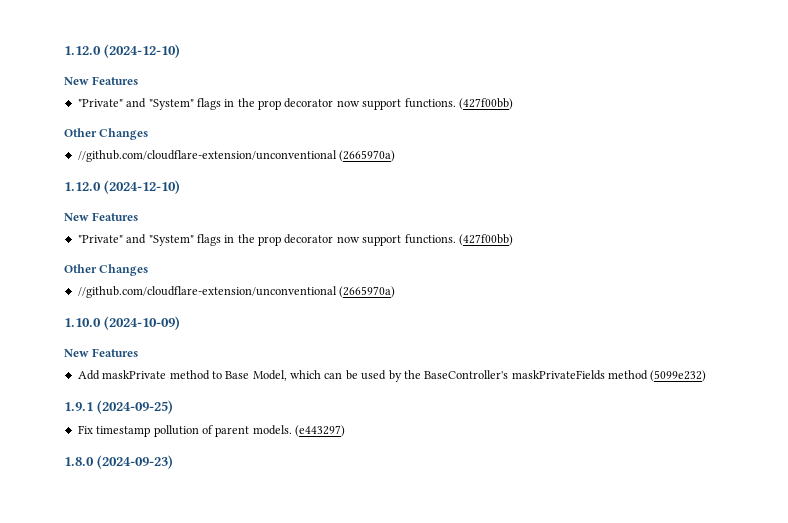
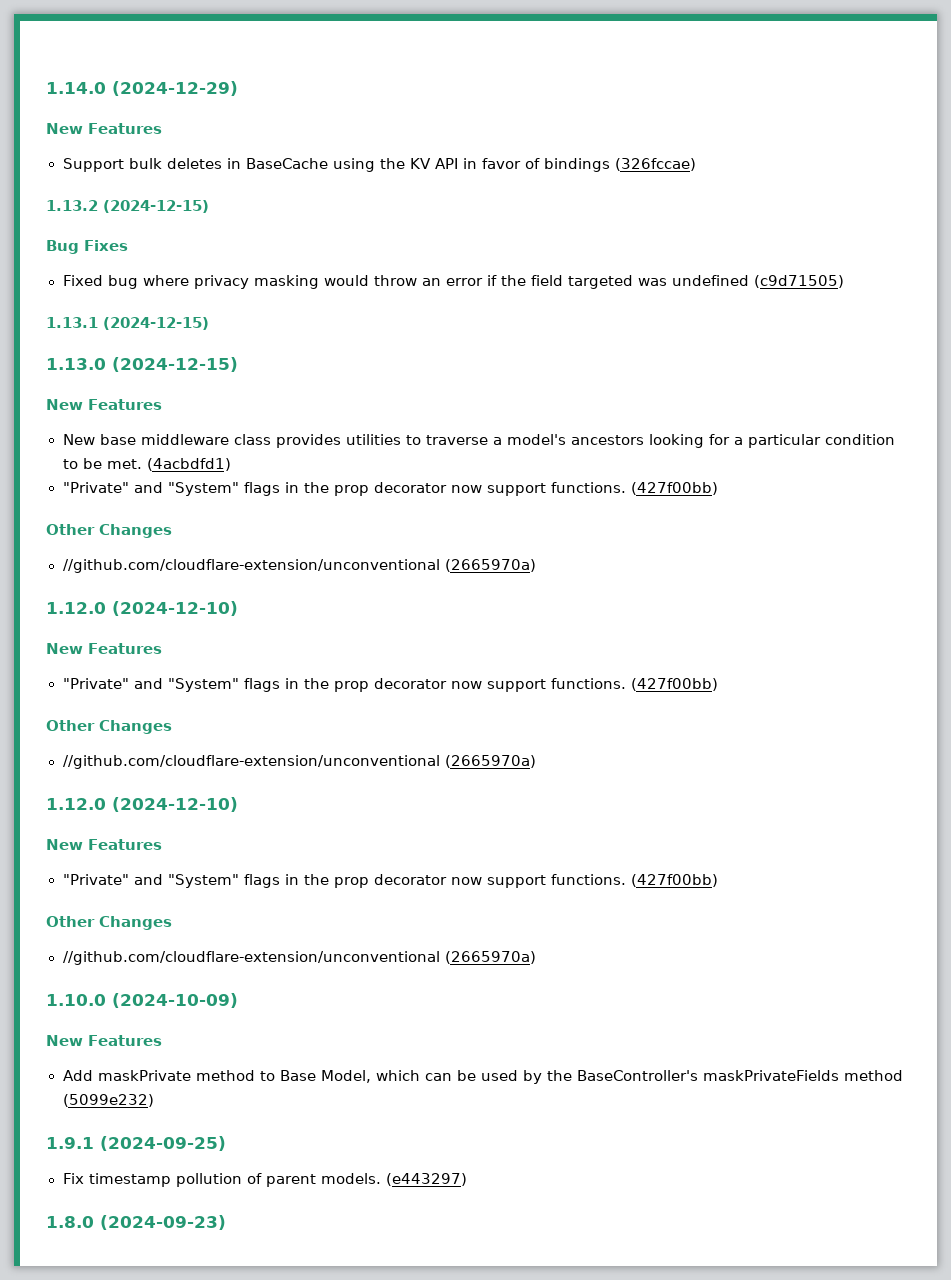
(64, 50) none -> [46,81,238,96] [46,123,162,134] [62,158,696,172] [46,200,209,213] [46,240,128,254] [62,275,845,289] [46,317,209,330] [46,357,238,372] [46,399,162,410] [62,434,895,448] [62,458,231,471] [62,482,718,496] [46,524,172,538] [62,559,536,573] 1.14.0 (2024-12-29) // New Features // Support bulk deletes in BaseCache using the KV API in favor of bindings (326fccae) // 1.13.2 (2024-12-15) // Bug Fixes // Fixed bug where privacy masking would throw an error if the field targeted was undefined (c9d71505) // 1.13.1 (2024-12-15) // 1.13.0 (2024-12-15) // New Features // New base middleware class provides utilities to traverse a model's ancestors looking for a particular condition to be met. (4acbdfd1) // "Private" and "System" flags in the prop decorator now support functions. (427f00bb) // Other Changes // //github.com/cloudflare-extension/unconventional (2665970a) //

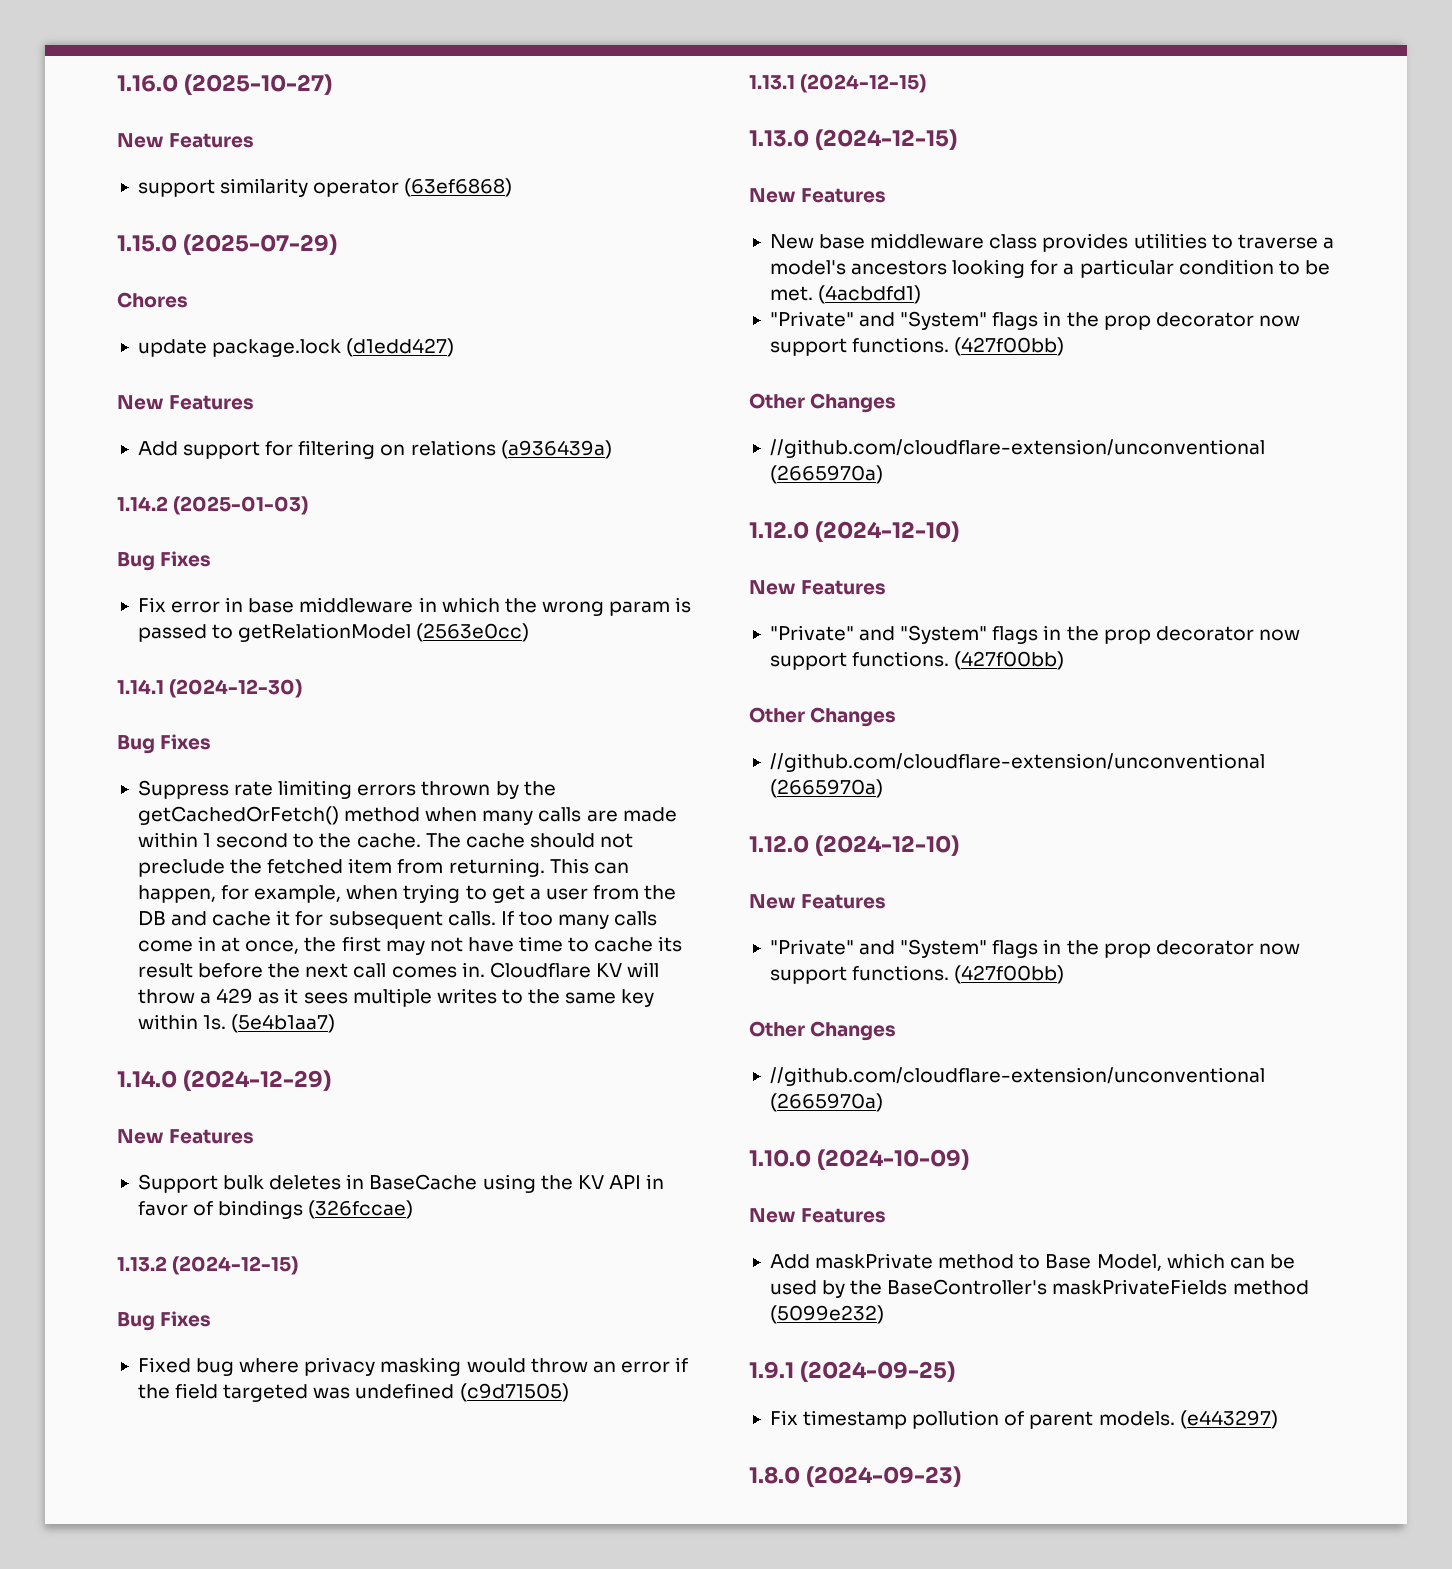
(46, 88) none -> [117,74,332,95] [117,133,255,148] [137,178,513,197] [117,234,337,255] [117,292,188,308] [137,338,455,357] [117,395,255,410] [137,440,612,459] [117,496,309,515] [117,551,212,571] [137,597,692,616] [137,623,530,642] [117,679,303,698] [117,734,212,754] [137,780,556,799] [137,806,677,825] [137,832,634,848] [137,858,629,877] [137,884,677,903] [137,910,658,929] [137,936,683,955] [137,962,660,978] [137,988,655,1007] [137,1014,336,1033] 1.16.0 (2025-10-27) // New Features // support similarity operator (63ef6868) // 1.15.0 (2025-07-29) // Chores // update package.lock (d1edd427) // New Features // Add support for filtering on relations (a936439a) // 1.14.2 (2025-01-03) // Bug Fixes // Fix error in base middleware in which the wrong param is passed to getRelationModel (2563e0cc) // 1.14.1 (2024-12-30) // Bug Fixes // Suppress rate limiting errors thrown by the getCachedOrFetch() method when many calls are made within 1 second to the cache. The cache should not preclude the fetched item from returning. This can happen, for example, when trying to get a user from the DB and cache it for subsequent calls. If too many calls come in at once, the first may not have time to cache its result before the next call comes in. Cloudflare KV will throw a 429 as it sees multiple writes to the same key within 1s. (5e4b1aa7) //

